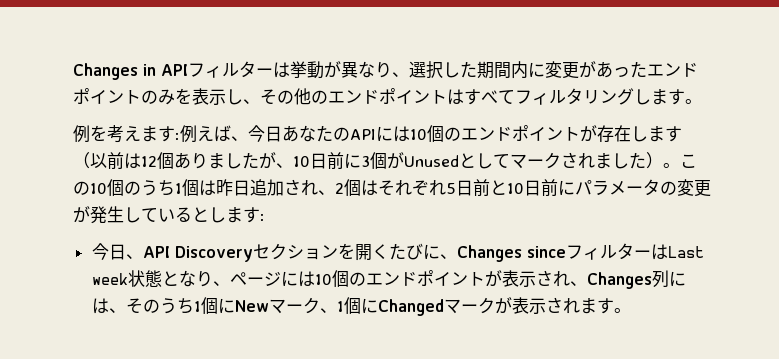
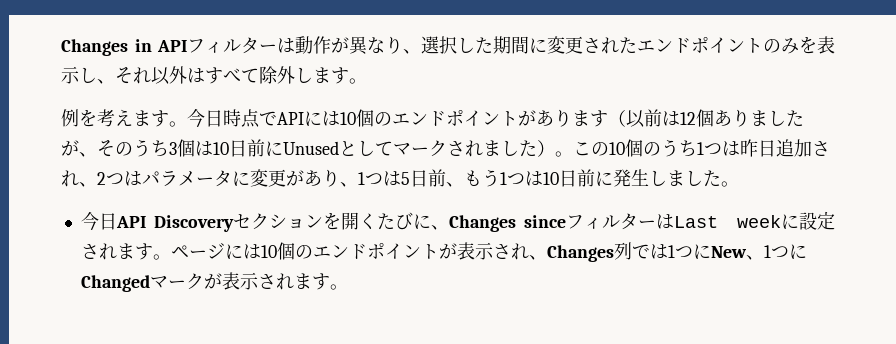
[290,61,324,79] 挙動 -> [295,36,331,54] 動作
[511,61,630,79] 内に変更があっ -> [529,36,619,54] に変更され
[277,88,634,105] の他のエンドポイントはすべてフィルタリング -> [133,66,295,85] れ以外はすべて除外
[175,125,350,143] :例えば、今日あなたの -> [169,109,277,128] 。今日時点で
[597,125,648,142] 存在し -> [536,109,572,127] あり
[293,152,404,170] 10日前に3個が -> [97,139,283,157] そのうち3個は10日前に
[182,179,199,196] 個 -> [704,143,722,155] つ
[344,179,711,197] [73,206,265,224] [91,243,143,260] 個はそれぞれ5日前と10日前にパラメータの変更が発生しているとします: // 今日、 -> [106,169,739,187] [80,212,117,231] つはパラメータに変更があり、1つは5日前、もう1つは10日前に発生しました。 // 今日
[127,270,230,287] 状態となり、 -> [781,211,835,230] [80,243,171,260] に設定されます。
[668,271,686,287] [91,297,361,314] には、そのうち1個にNewマーク、1個 -> [631,244,789,260] では1つにNew、1つ

